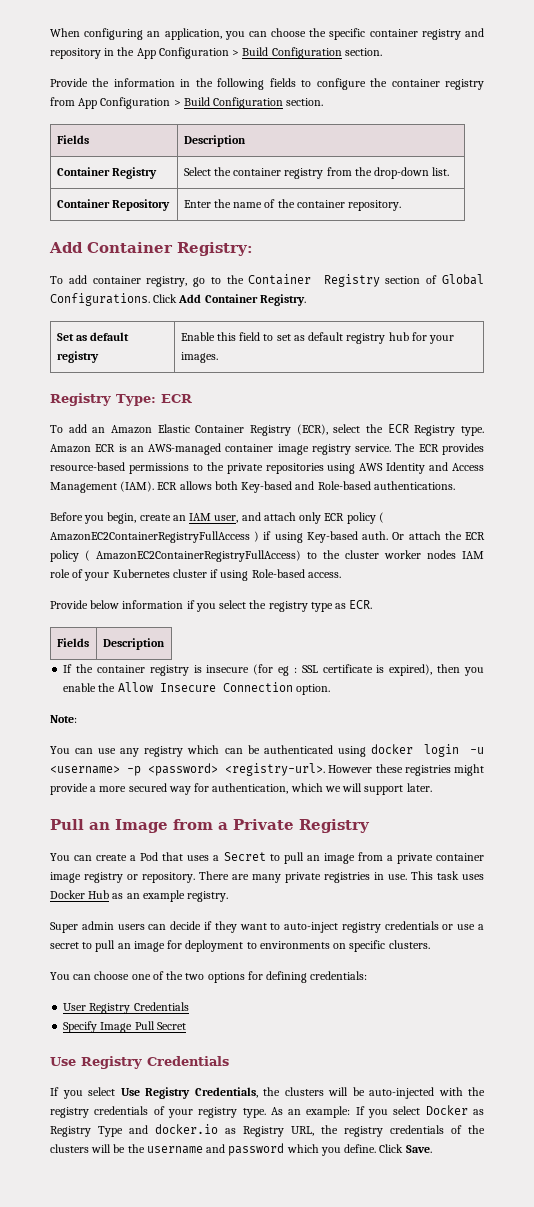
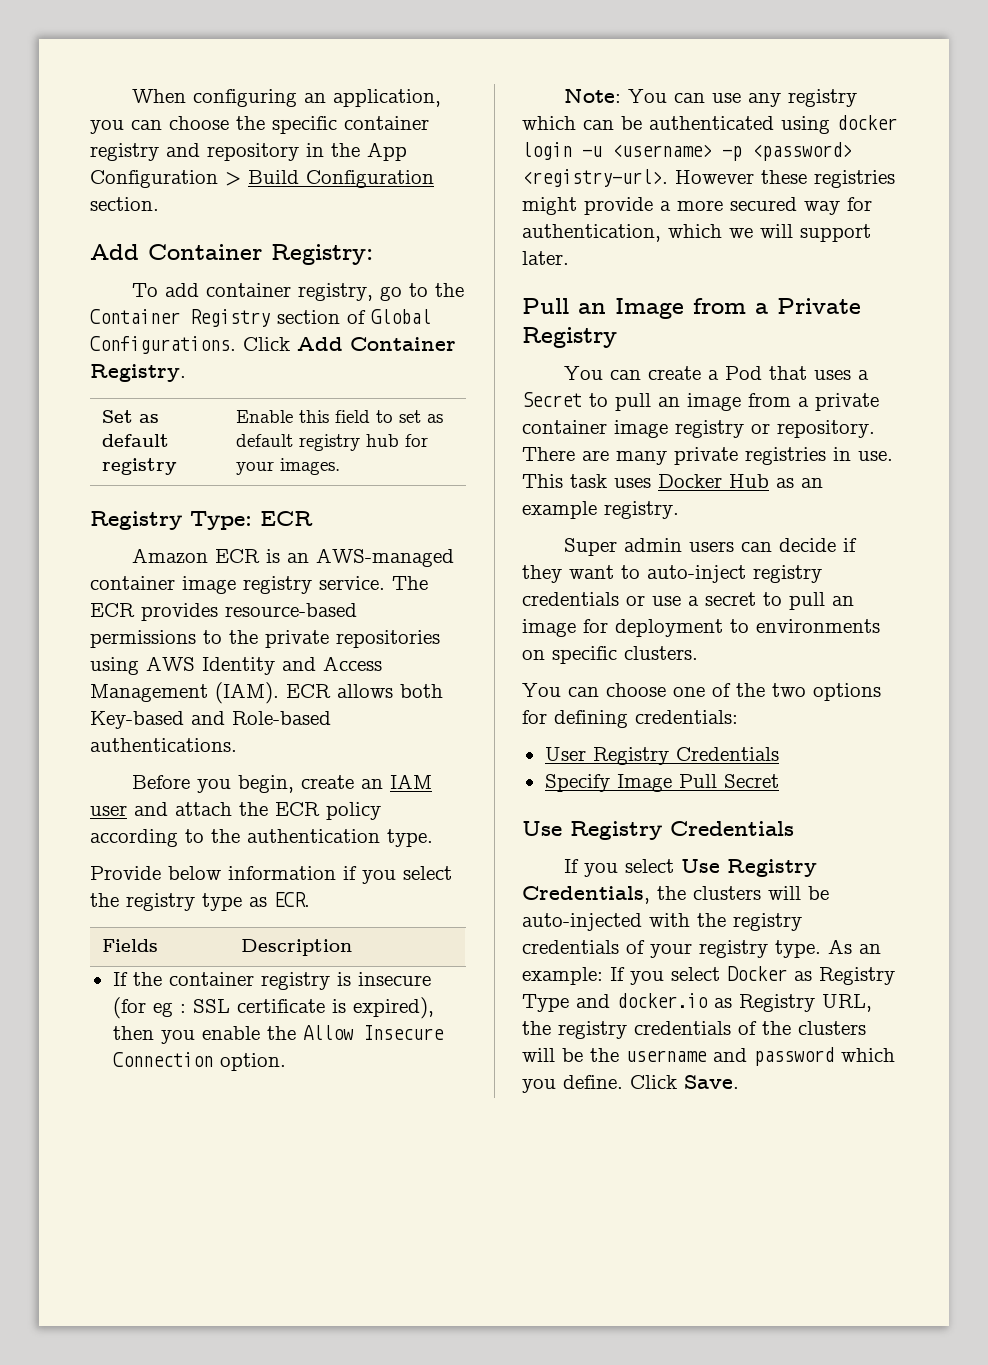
[50,78,484,90] [50,97,324,109] [56,135,89,144] [183,135,246,147] [56,167,157,179] [183,167,450,179] [56,199,170,211] [183,199,402,211] // Provide the information in the following fields to configure the container registry from App Configuration > Build Configuration section. // Fields | Description // Container Registry | Select the container registry from the drop-down list. // Container Repository | Enter the name of the container repository. -> (159, 204) none
[50,424,485,436] To add an Amazon Elastic Container Registry (ECR), select the ECR Registry type. -> (313, 518) none
[214,515,239,523] user, -> [90,805,127,816] user
[299,512,384,524] [50,531,486,543] [50,550,484,562] [50,569,341,581] only ECR policy ( AmazonEC2ContainerRegistryFullAccess ) if using Key-based auth. Or attach the ECR policy ( AmazonEC2ContainerRegistryFullAccess) to the cluster worker nodes IAM role of your Kubernetes cluster if using Role-based access. -> [239,802,381,820] [90,829,433,847] the ECR policy according to the authentication type.
(77, 719) // -> (622, 95) none

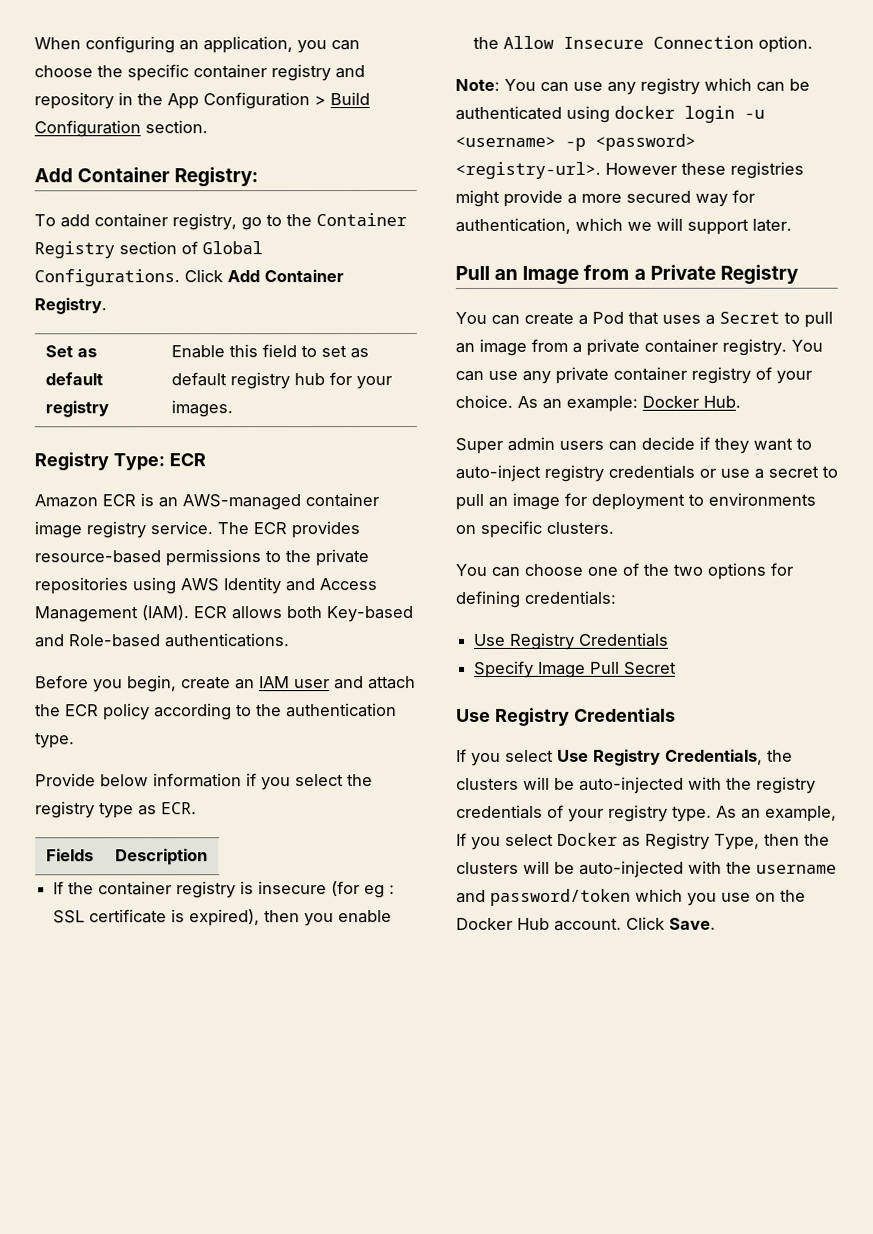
[614,420,875,438] [522,447,893,465] [522,474,823,488] [522,501,679,519] image registry or repository. There are many private registries in use. This task uses Docker Hub as an example registry. -> [722,338,823,356] [455,366,812,384] [455,394,741,412] registry. You can use any private container registry of your choice. As an example: Docker Hub.
[544,747,586,761] User -> [474,633,507,646] Use
[522,967,603,985] example: -> [765,805,837,822] example,
[522,993,872,1012] [522,1021,866,1039] [522,1048,583,1062] Type and docker.io as Registry URL, the registry credentials of the clusters will be -> [714,833,830,850] [456,860,722,878] Type, then the clusters will be auto-injected with
[754,1047,834,1066] password -> [490,888,631,906] password/token
[563,1075,623,1089] define. -> [721,889,806,902] [456,917,622,931] use on the Docker Hub account.

